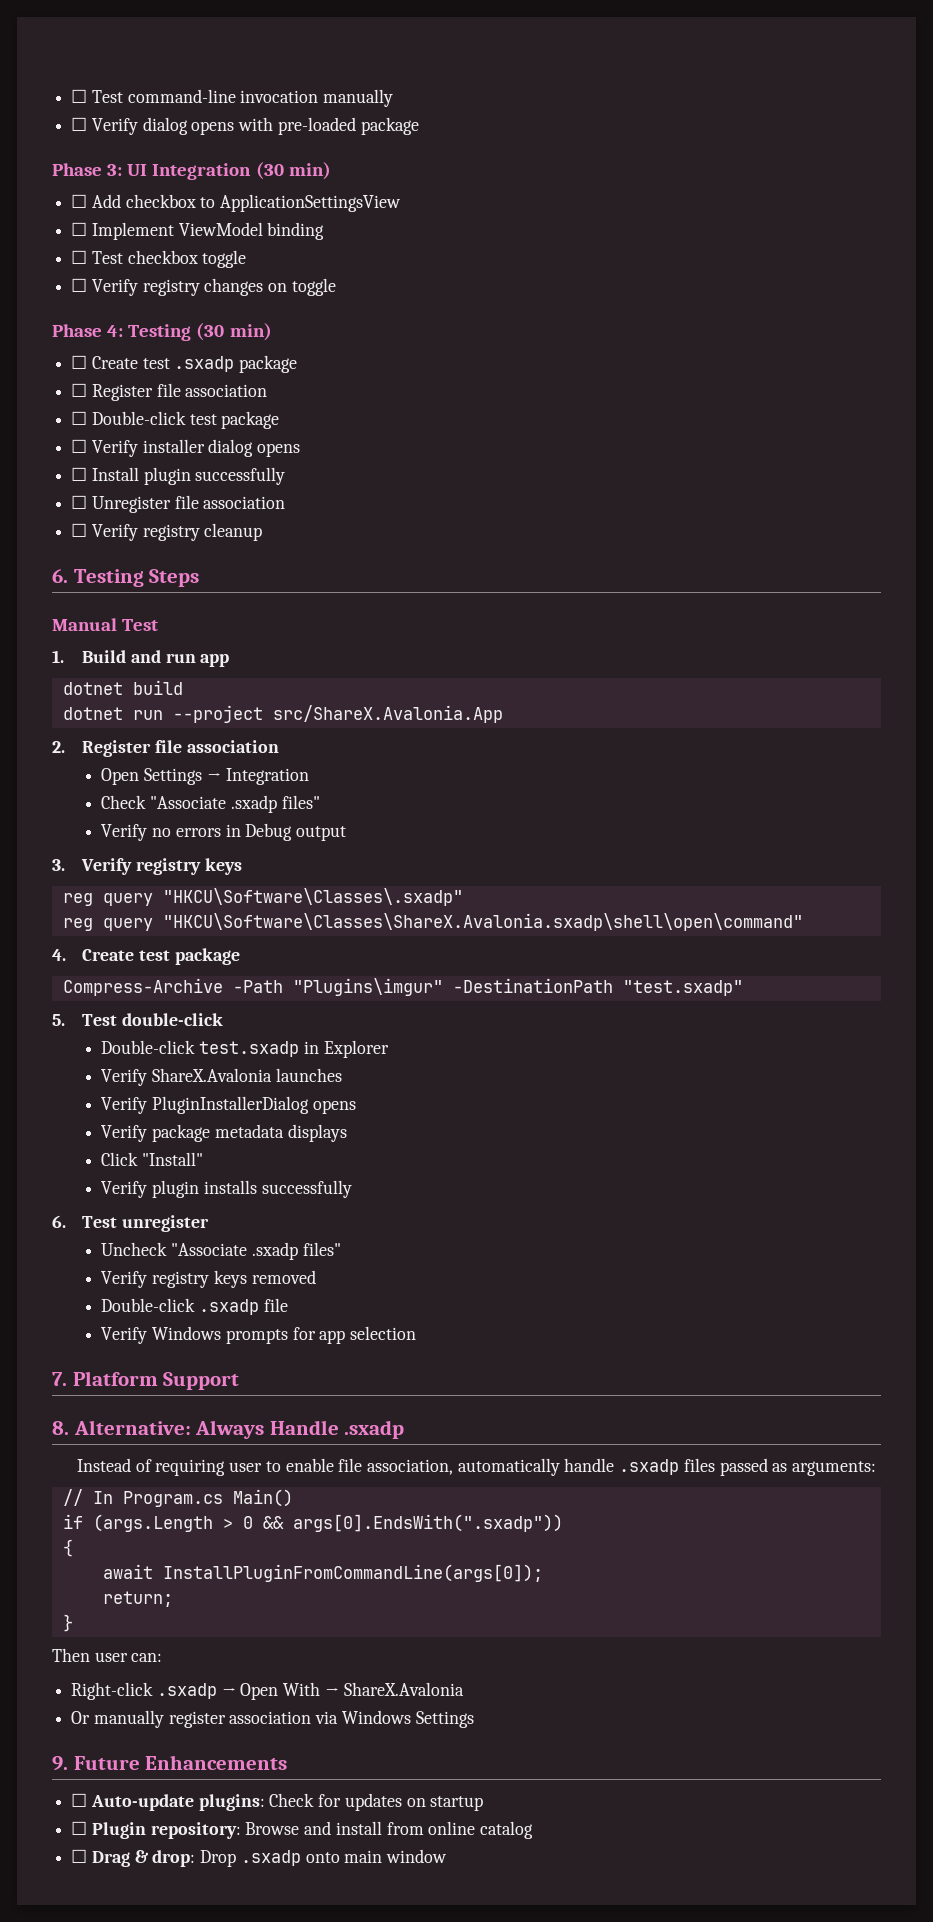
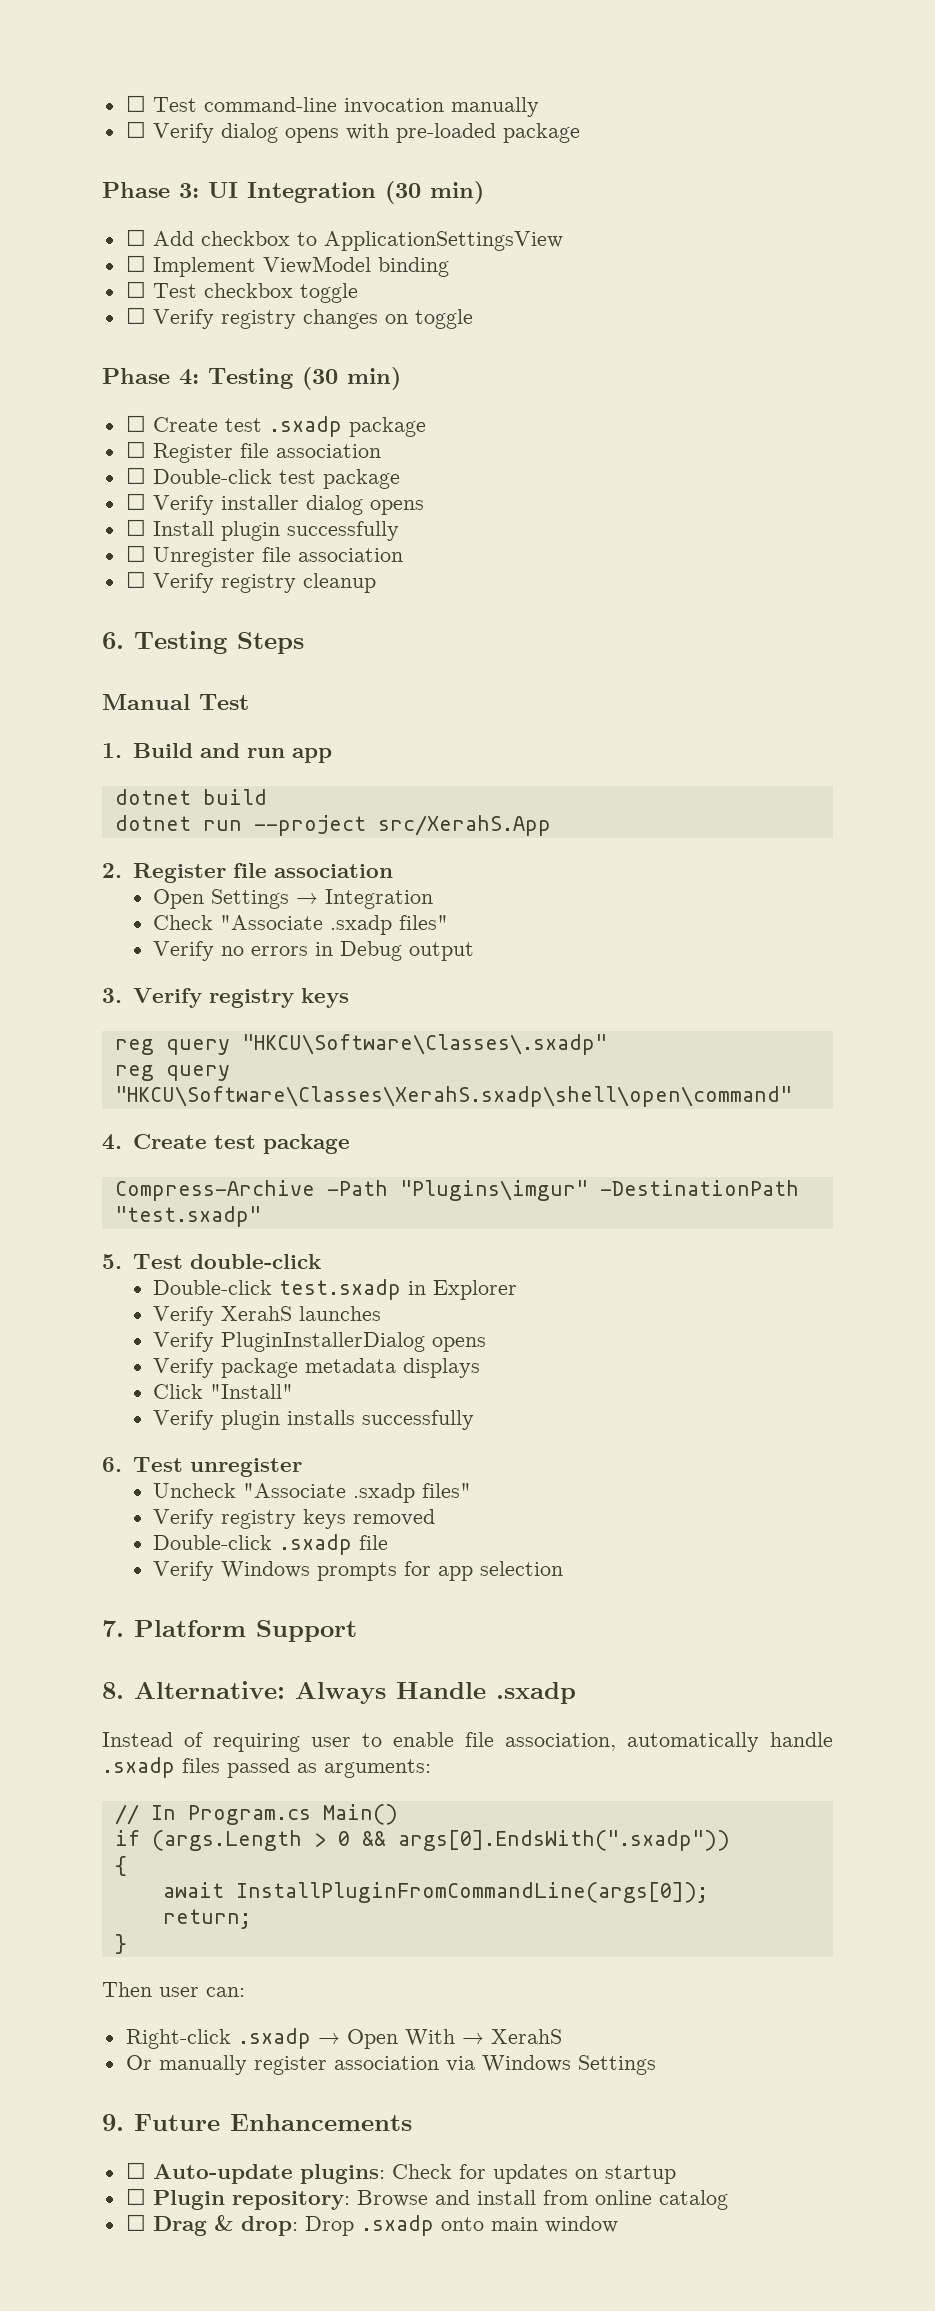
[272,705,503,723] src/ShareX.Avalonia.App -> [377,815,551,836] src/XerahS.App
[162,913,803,931] "HKCU\Software\Classes\ShareX.Avalonia.sxadp\shell\open\command" -> [114,1086,792,1107] "HKCU\Software\Classes\XerahS.sxadp\shell\open\command"
[152,1068,273,1082] ShareX.Avalonia -> [221,1306,293,1321] XerahS
[343,1682,464,1696] ShareX.Avalonia -> [490,2029,562,2044] XerahS

